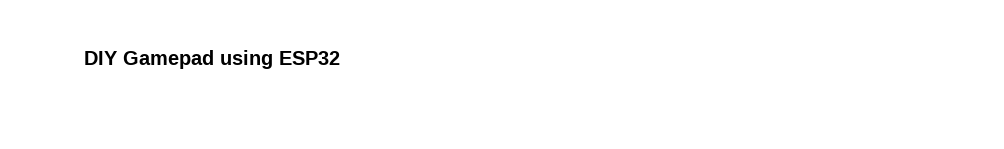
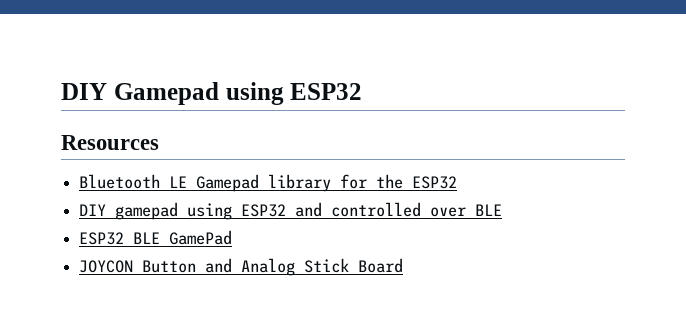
(340, 58) none -> [61,135,159,150] [79,174,458,192] [79,202,503,220] [79,230,233,245] [79,258,404,276] // Resources // Bluetooth LE Gamepad library for the ESP32 // DIY gamepad using ESP32 and controlled over BLE // ESP32 BLE GamePad // JOYCON Button and Analog Stick Board

